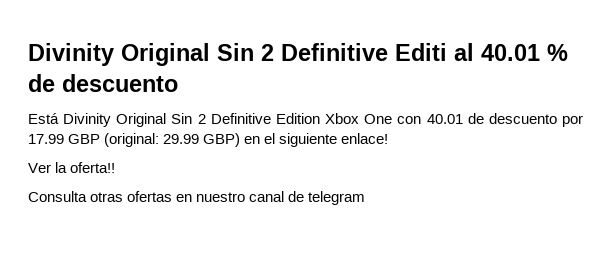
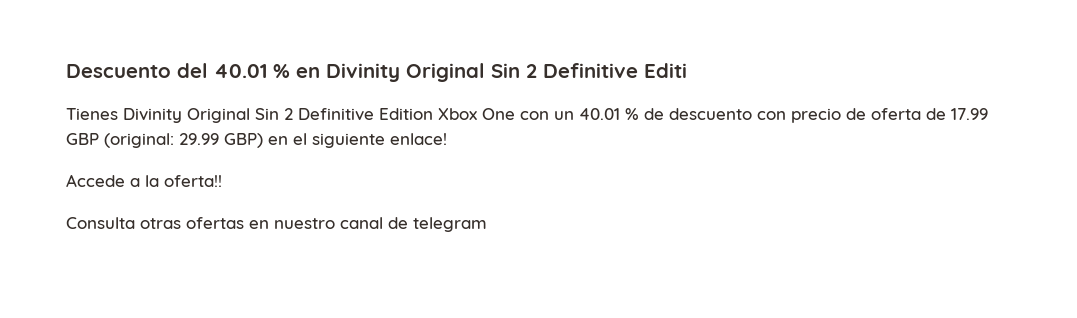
(28, 54) none -> [66,63,320,78] Descuento del 40.01 % en
[454,43,568,61] [28,74,178,92] [28,113,59,124] al 40.01 % de descuento // Está -> [66,108,118,120] // Tienes
[426,113,583,127] 40.01 de descuento por -> [554,108,946,123] un 40.01 % de descuento con precio de oferta de
[28,163,51,173] Ver -> [66,174,140,187] Accede a

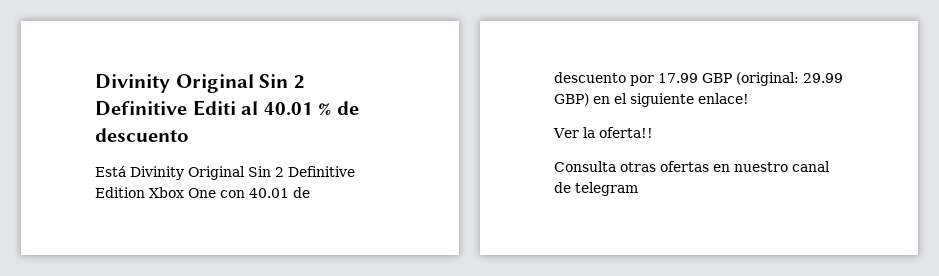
[66,63,320,78] Descuento del 40.01 % en -> (95, 83) none
[66,108,118,120] // Tienes -> [241,101,359,115] [95,128,189,142] [95,166,126,177] al 40.01 % de descuento // Está
[554,108,946,123] un 40.01 % de descuento con precio de oferta de -> [249,187,310,198] [554,72,654,86] 40.01 de descuento por
[66,174,140,187] Accede a -> [553,128,579,138] Ver

